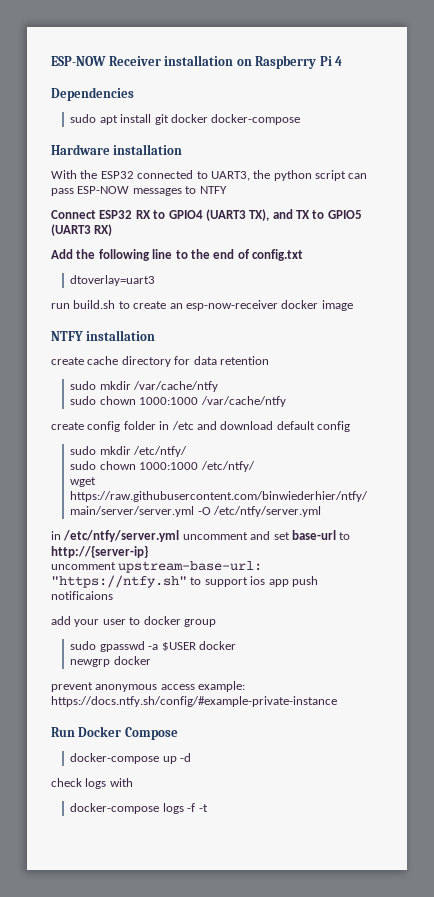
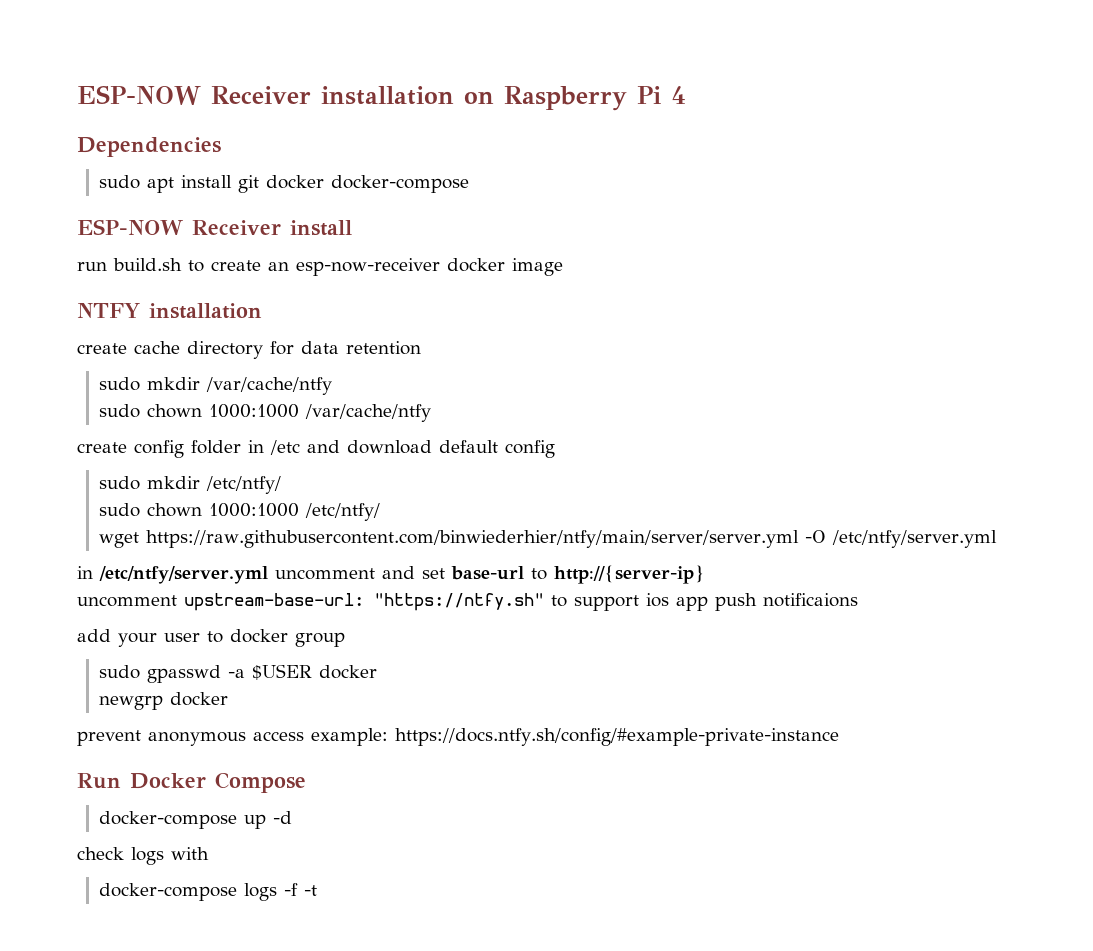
[51,144,183,155] [51,170,368,181] [51,186,227,196] [51,209,362,221] [51,224,113,236] [51,249,303,261] [70,275,156,286] Hardware installation // With the ESP32 connected to UART3, the python script can pass ESP-NOW messages to NTFY // Connect ESP32 RX to GPIO4 (UART3 TX), and TX to GPIO5 (UART3 RX) // Add the following line to the end of config.txt // dtoverlay=uart3 -> [77,219,352,236] ESP-NOW Receiver install

